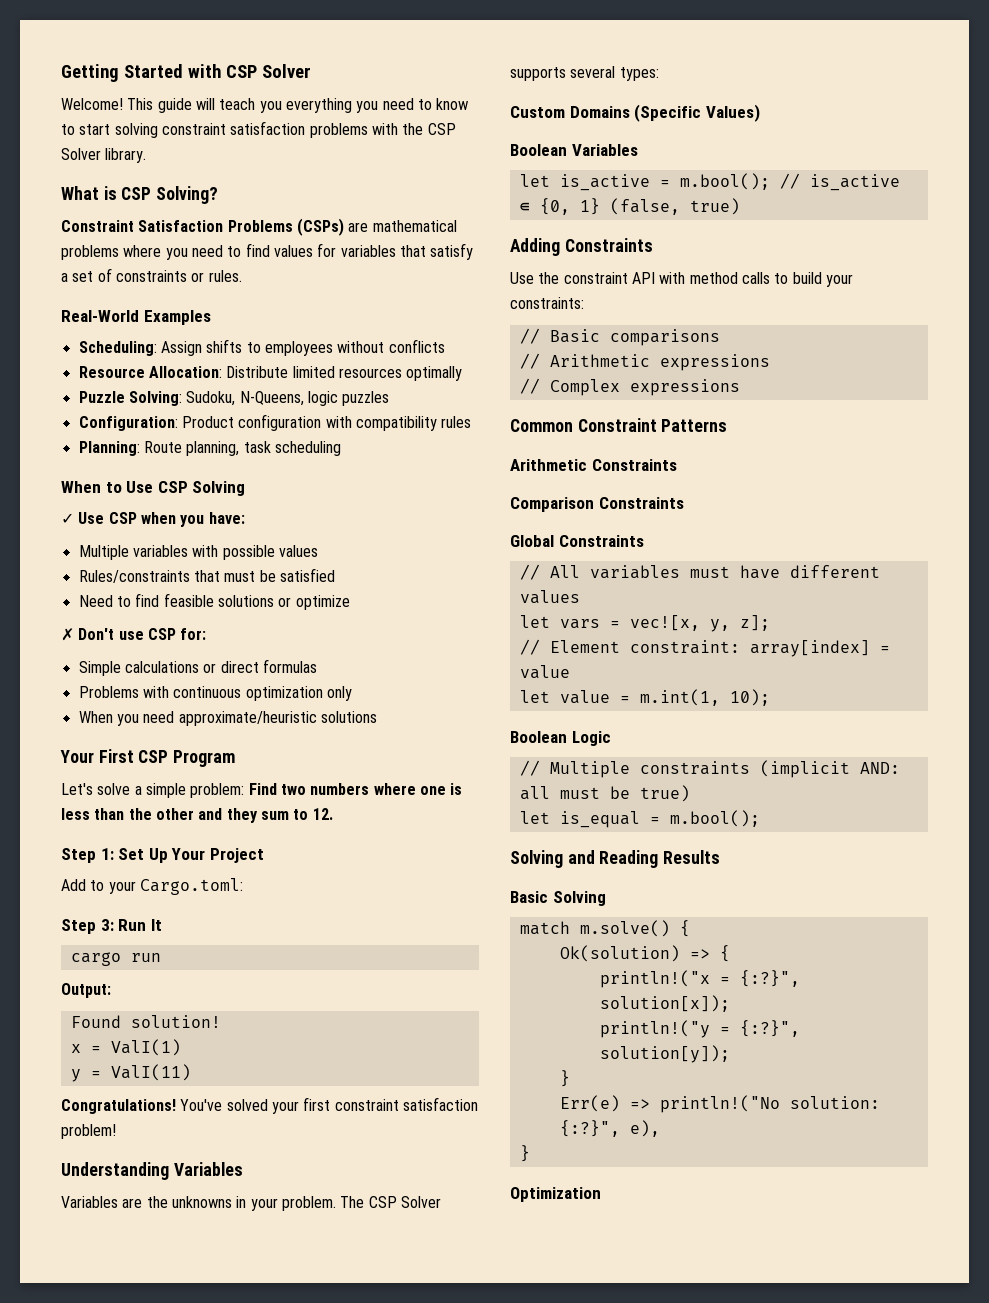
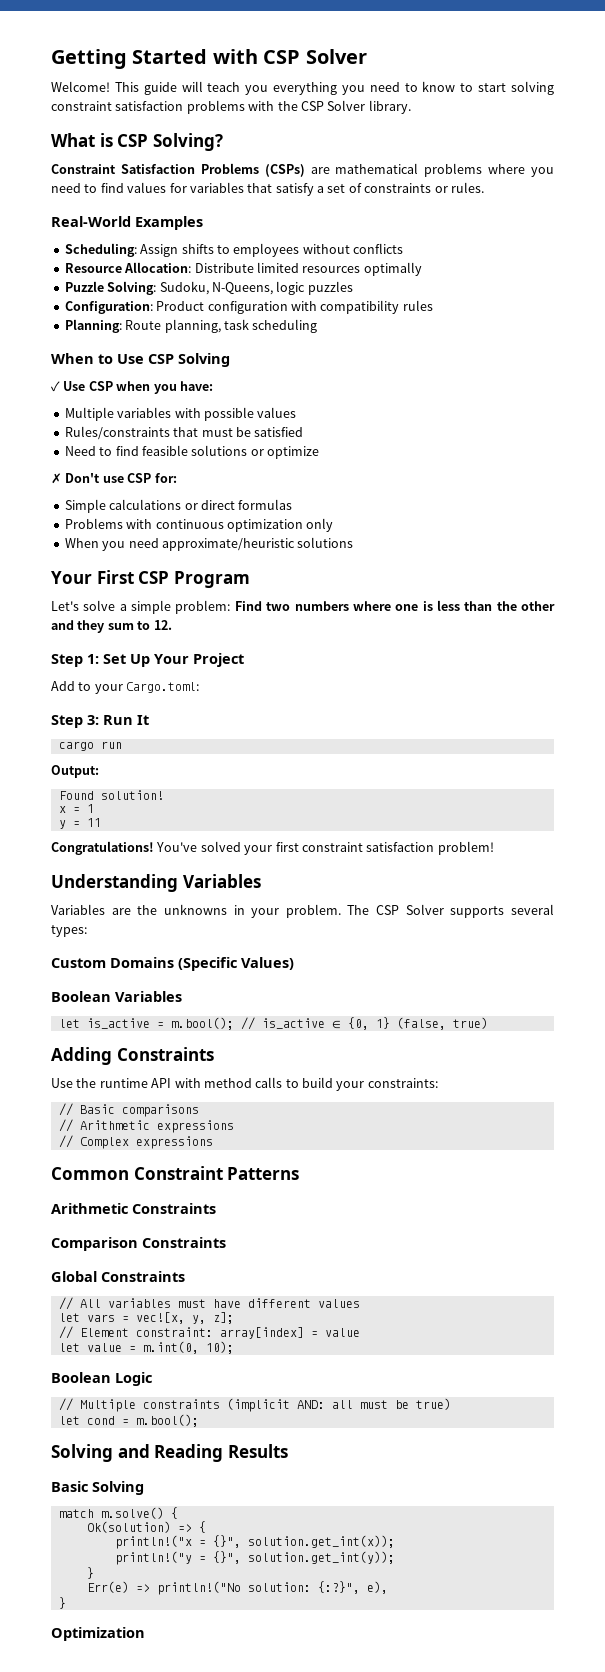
[110,1039,181,1056] ValI(1) -> [86,804,94,813] 1
[110,1064,191,1081] ValI(11) -> [86,818,101,827] 11
[563,272,628,284] constraint -> [99,1078,148,1088] runtime
[639,689,720,706] m.int(1, -> [142,1341,199,1354] m.int(0,
[559,811,640,828] is_equal -> [86,1416,115,1425] cond
[739,970,800,987] [599,995,730,1012] {:?}", solution[x]); -> [212,1535,395,1548] {}", solution.get_int(x));
[739,1020,800,1037] [599,1045,730,1063] {:?}", solution[y]); -> [212,1551,395,1564] {}", solution.get_int(y));

